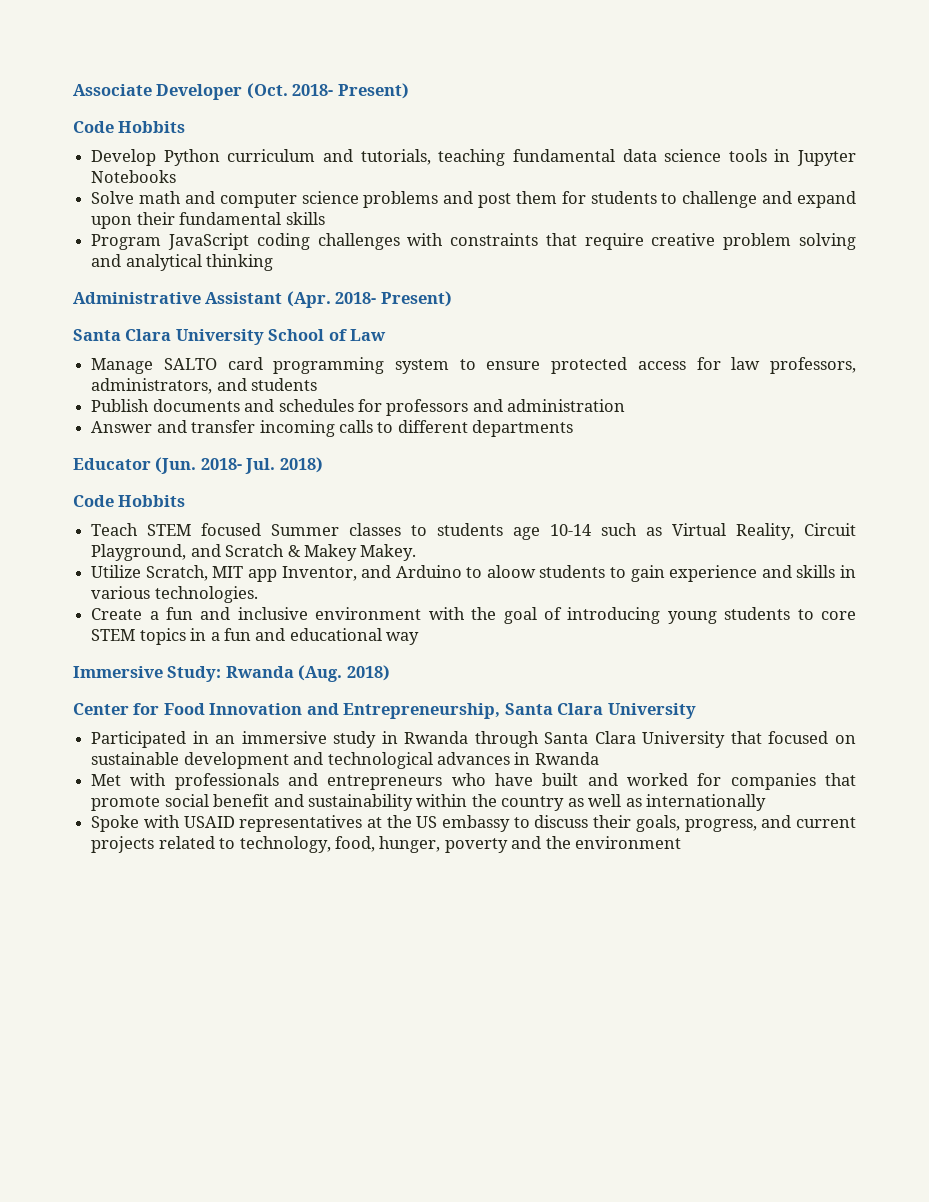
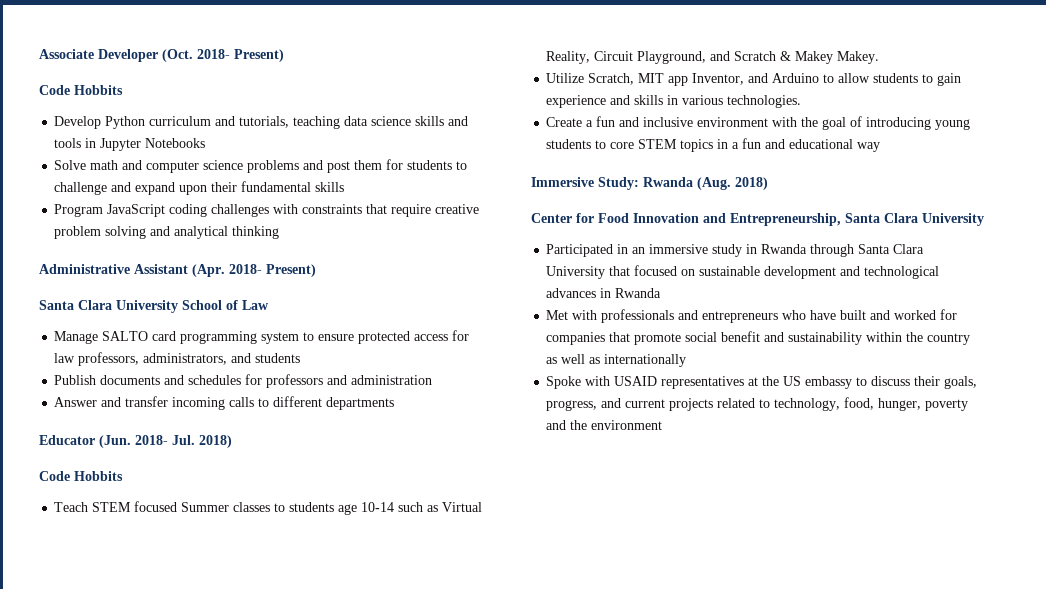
[512,149,615,162] fundamental -> (341, 122) none
(722, 155) none -> [415,116,469,126] skills and
[486,565,536,578] aloow -> [838,73,871,83] allow

